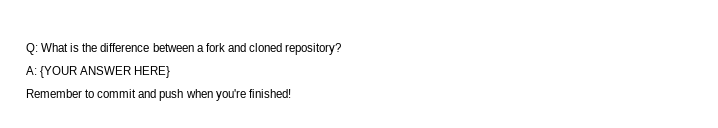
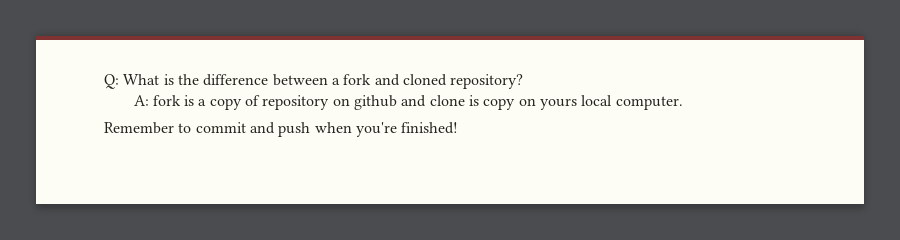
[40,66,171,78] {YOUR ANSWER HERE} -> [152,95,683,110] fork is a copy of repository on github and clone is copy on yours local computer.

